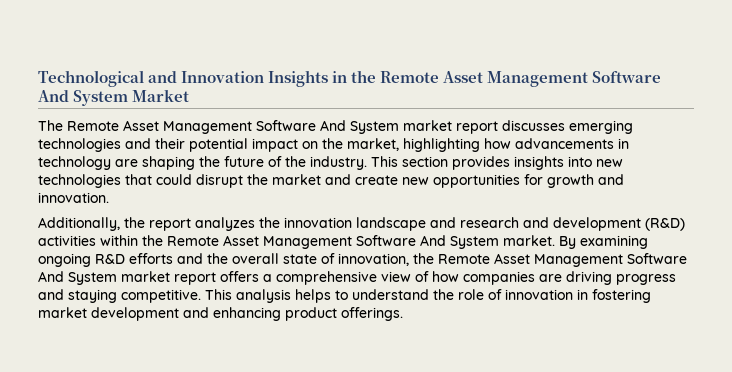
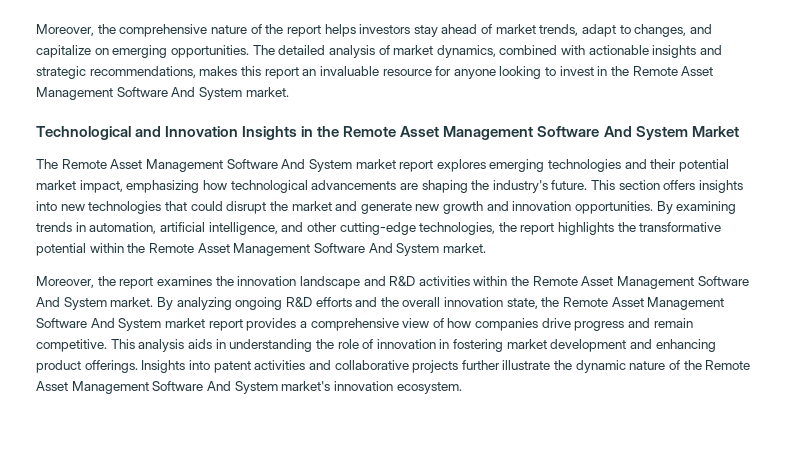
(38, 78) none -> [36,24,712,37] [36,45,723,58] [36,66,714,79] [36,87,289,100] Moreover, the comprehensive nature of the report helps investors stay ahead of market trends, adapt to changes, and capitalize on emerging opportunities. The detailed analysis of market dynamics, combined with actionable insights and strategic recommendations, makes this report an invaluable resource for anyone looking to invest in the Remote Asset Management Software And System market. //
[502,120,565,131] discusses -> [436,159,486,172] explores
[252,138,629,152] [38,156,367,170] impact on the market, highlighting how advancements in technology are shaping the future of the industry. -> [36,180,588,193] market impact, emphasizing how technological advancements are shaping the industry's future.
[452,156,510,170] provides -> [663,180,696,190] offers
[355,174,624,188] [38,192,109,203] [38,217,685,231] create new opportunities for growth and innovation. // Additionally, the report analyzes the innovation landscape and research and development (R&D) -> [360,201,737,214] [36,222,722,235] [36,243,486,256] [36,276,416,289] generate new growth and innovation opportunities. By examining trends in automation, artificial intelligence, and other cutting-edge technologies, the report highlights the transformative potential within the Remote Asset Management Software And System market. // Moreover, the report examines the innovation landscape and R&D
[580,235,648,249] examining -> [176,297,232,310] analyzing
[283,253,409,266] state of innovation, -> [444,297,538,309] innovation state,
[220,271,259,282] offers -> [246,318,297,331] provides
[539,271,612,285] are driving -> [541,318,571,328] drive
[68,289,117,303] staying -> [653,318,693,328] remain
[295,289,429,303] helps to understand -> [187,339,313,352] aids in understanding
(403, 314) none -> [141,360,751,373] [36,381,462,394] Insights into patent activities and collaborative projects further illustrate the dynamic nature of the Remote Asset Management Software And System market's innovation ecosystem.

